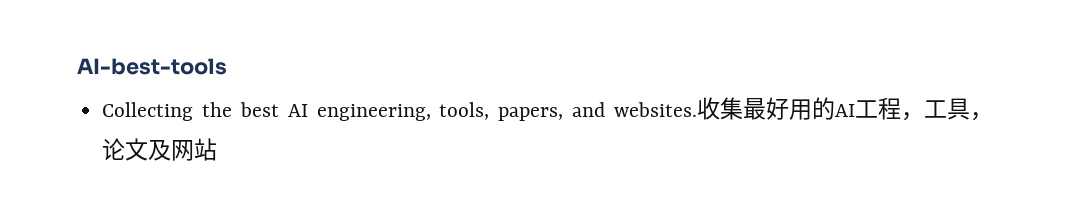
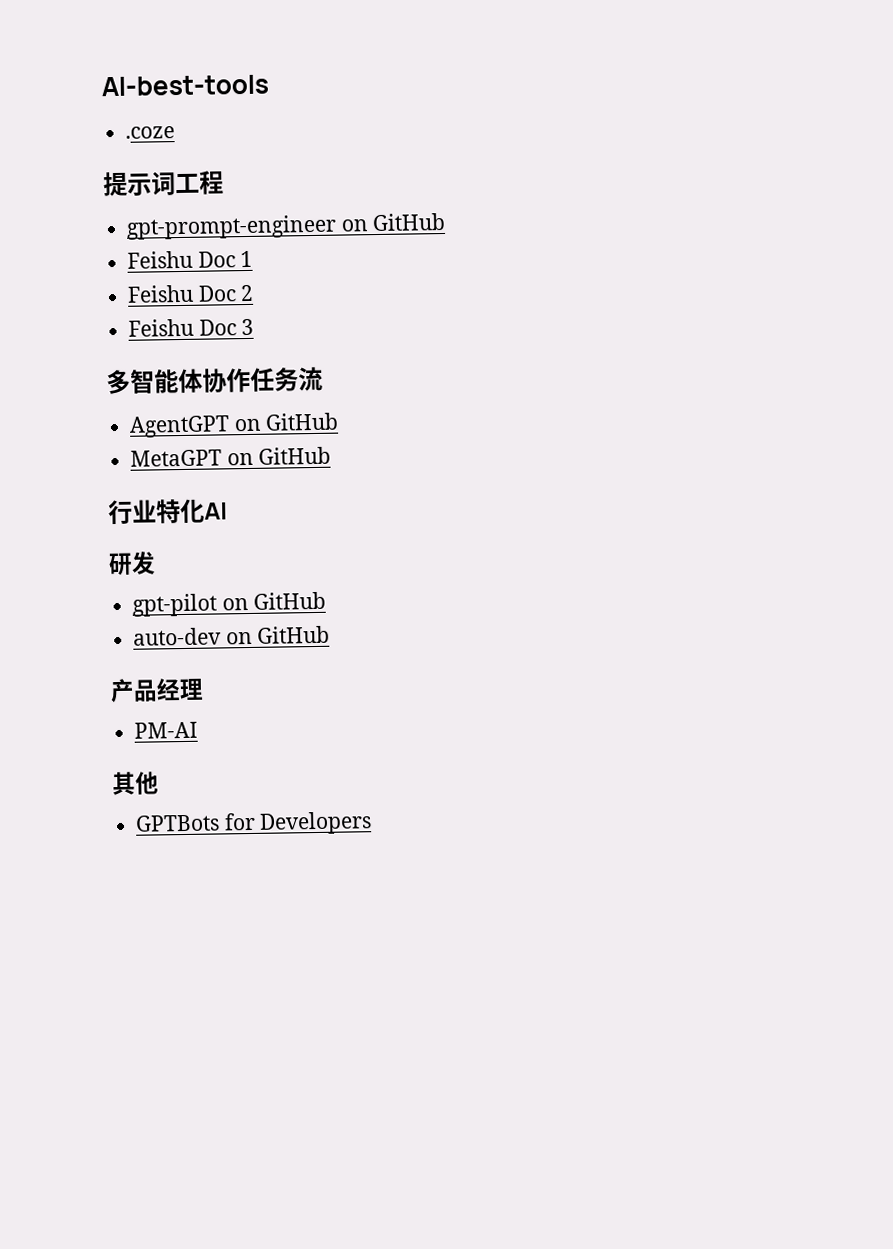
[102,97,993,121] [102,138,218,161] Collecting the best AI engineering, tools, papers, and websites.收集最好用的AI工程，工具，论文及网站 -> [125,126,176,139] [103,170,224,197] [126,212,447,240] [127,250,254,269] [127,284,255,303] [128,318,255,337] [106,366,323,395] [129,412,340,438] [130,446,332,467] [108,498,228,525] [108,551,156,576] [132,591,327,617] [133,625,331,646] [110,678,204,704] [134,721,199,739] [112,771,159,796] [135,811,373,835] .coze // 提示词工程 // gpt-prompt-engineer on GitHub // Feishu Doc 1 // Feishu Doc 2 // Feishu Doc 3 // 多智能体协作任务流 // AgentGPT on GitHub // MetaGPT on GitHub // 行业特化AI // 研发 // gpt-pilot on GitHub // auto-dev on GitHub // 产品经理 // PM-AI // 其他 // GPTBots for Developers

